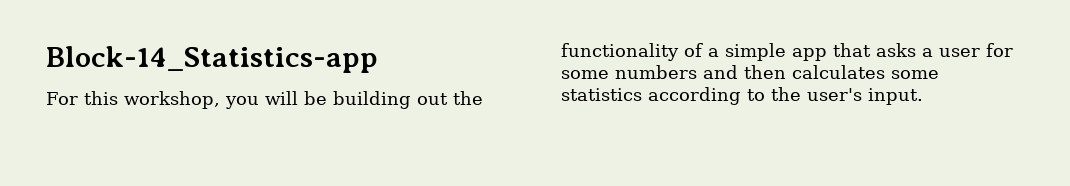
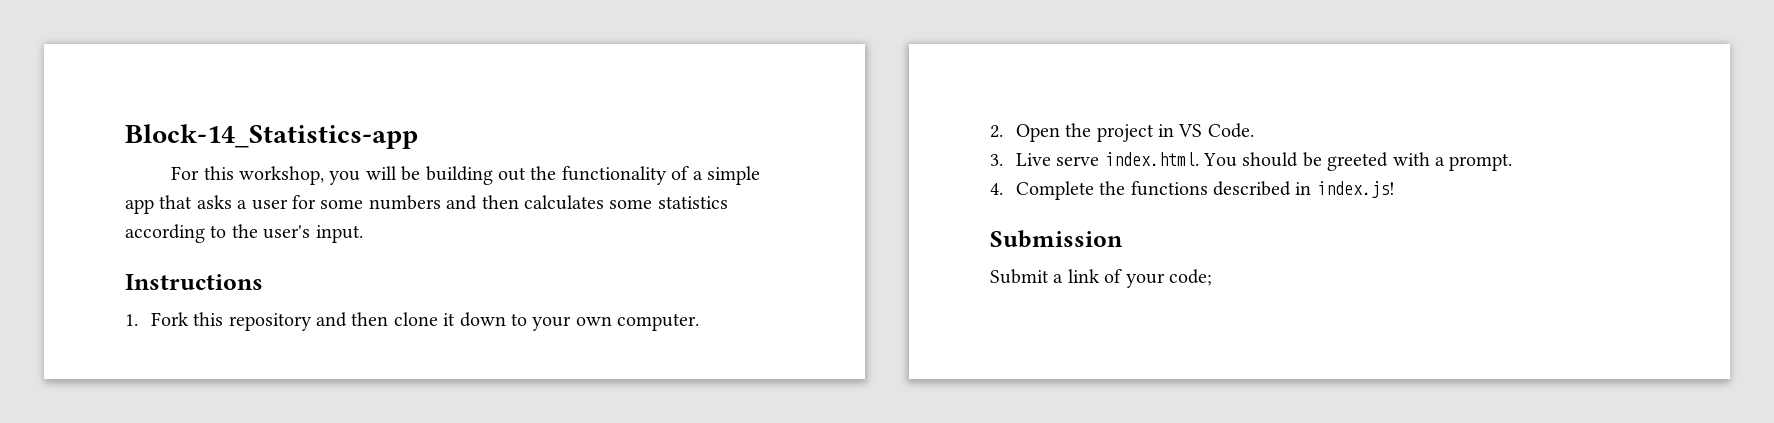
(923, 96) none -> [125,274,263,290] [125,312,700,331] [990,123,1254,142] [990,152,1513,171] [990,181,1395,200] [990,230,1123,248] [990,269,1212,288] // Instructions // 1. Fork this repository and then clone it down to your own computer. // 2. Open the project in VS Code. // 3. Live serve index.html. You should be greeted with a prompt. // 4. Complete the functions described in index.js! // Submission // Submit a link of your code;

